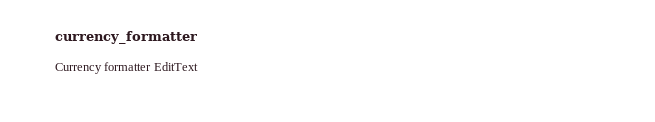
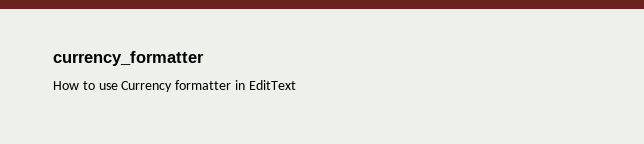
(197, 37) none -> [53,81,118,90] How to use
(152, 66) none -> [234,80,245,90] in

